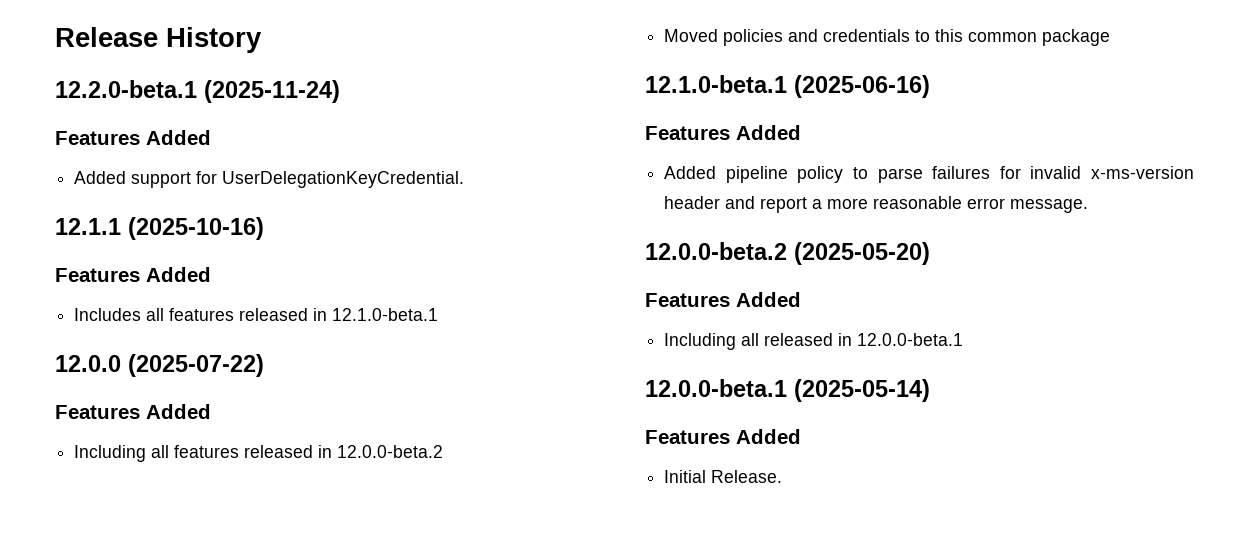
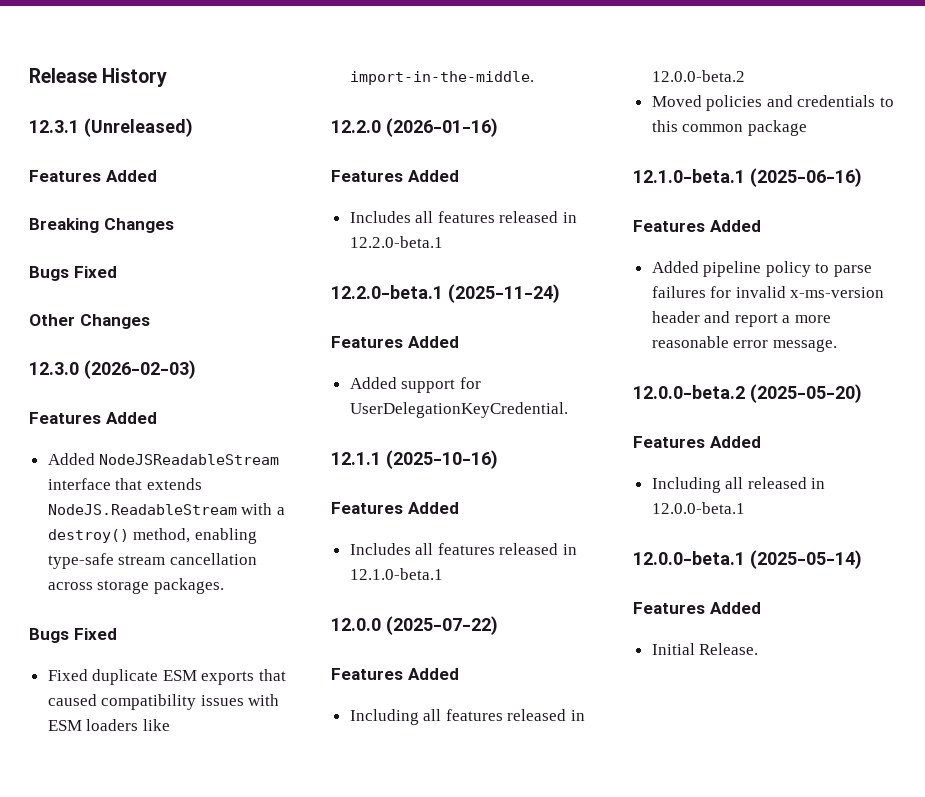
(262, 40) none -> [29,118,193,137] [29,170,157,182] [29,218,174,233] [29,266,117,281] [29,314,150,329] [29,360,196,379] [29,412,157,424] [47,453,280,465] [47,478,202,490] [47,503,285,515] [47,528,257,544] [47,553,257,569] [47,578,224,594] [29,628,117,643] [47,669,287,685] [47,694,280,710] [47,719,170,731] [349,71,534,85] [331,118,498,137] [331,170,459,182] [349,211,578,223] [349,236,443,248] // 12.3.1 (Unreleased) // Features Added // Breaking Changes // Bugs Fixed // Other Changes // 12.3.0 (2026-02-03) // Features Added // Added NodeJSReadableStream interface that extends NodeJS.ReadableStream with a destroy() method, enabling type-safe stream cancellation across storage packages. // Bugs Fixed // Fixed duplicate ESM exports that caused compatibility issues with ESM loaders like import-in-the-middle. // 12.2.0 (2026-01-16) // Features Added // Includes all features released in 12.2.0-beta.1

